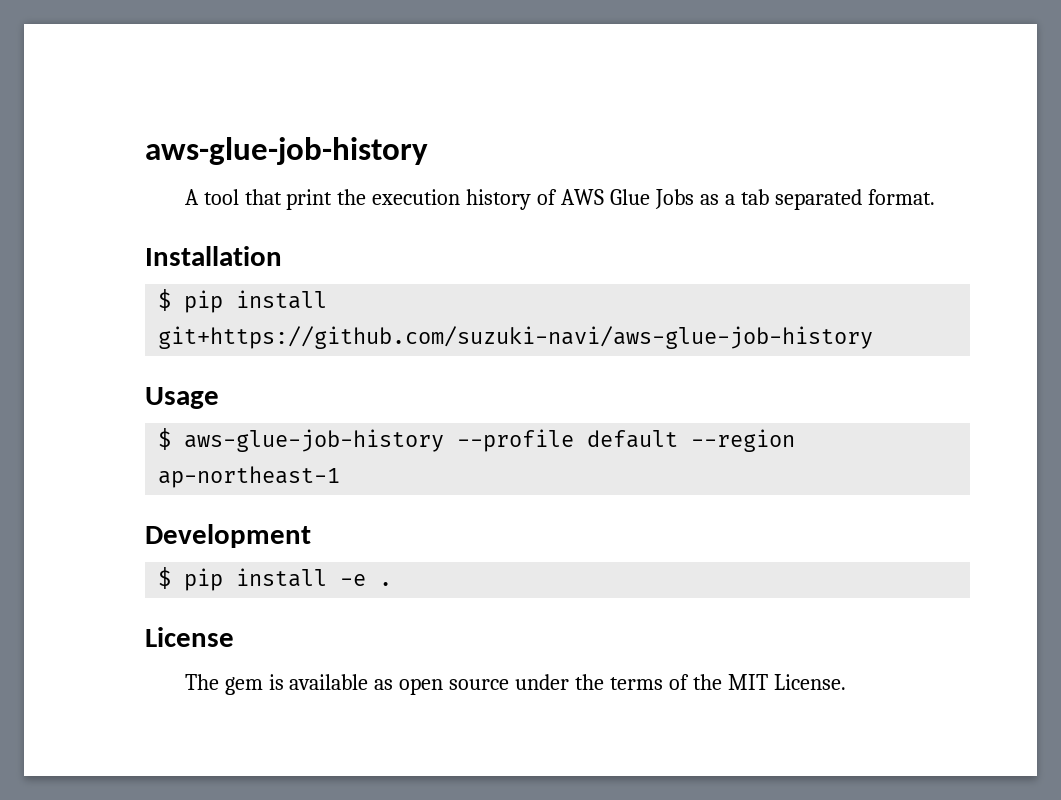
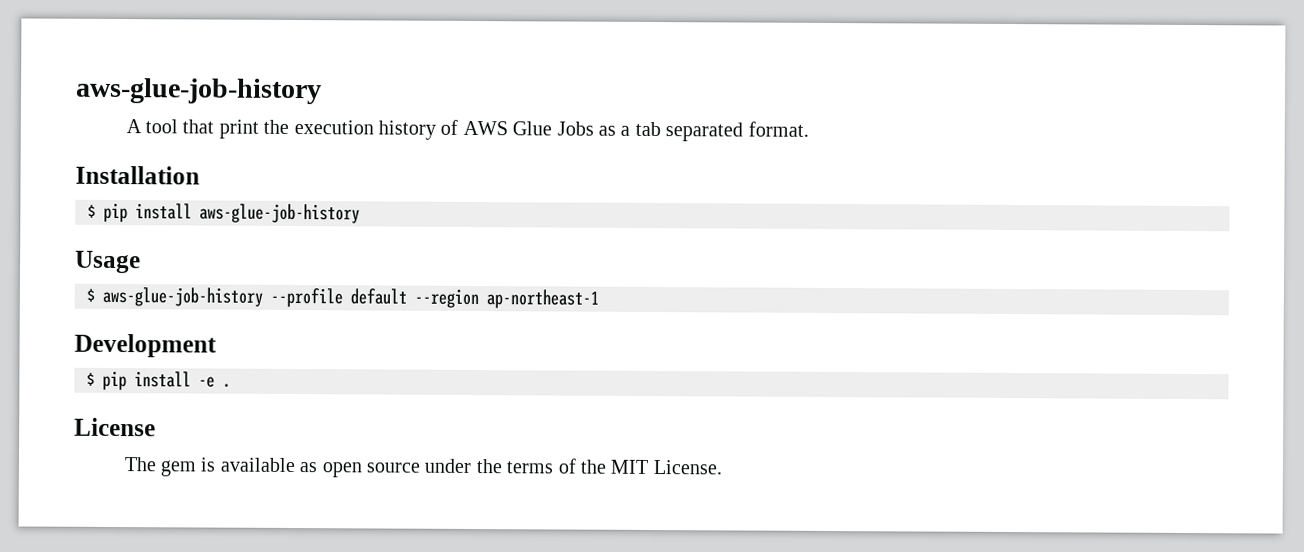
[158,326,874,349] git+https://github.com/suzuki-navi/aws-glue-job-history -> [199,203,360,224] aws-glue-job-history

